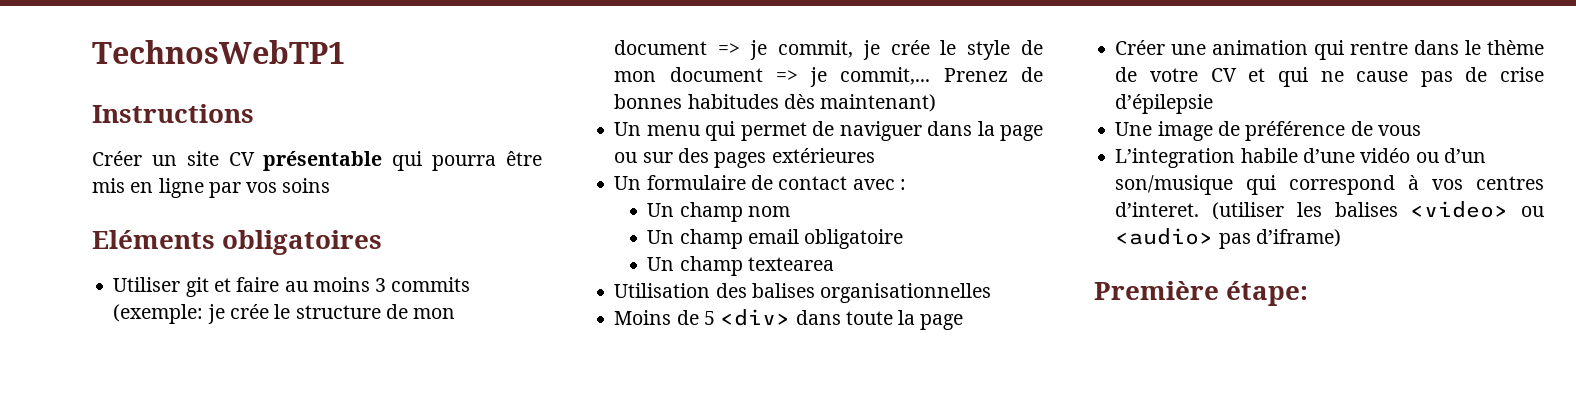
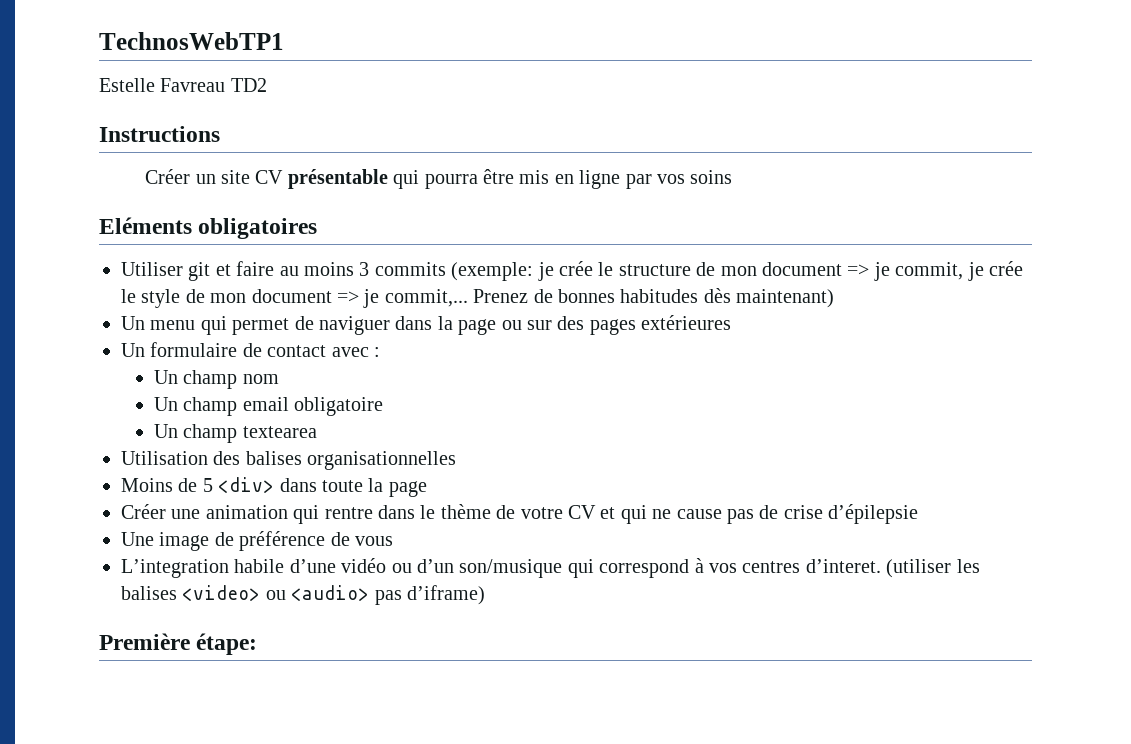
(345, 52) none -> [99,78,267,92] // Estelle Favreau TD2

